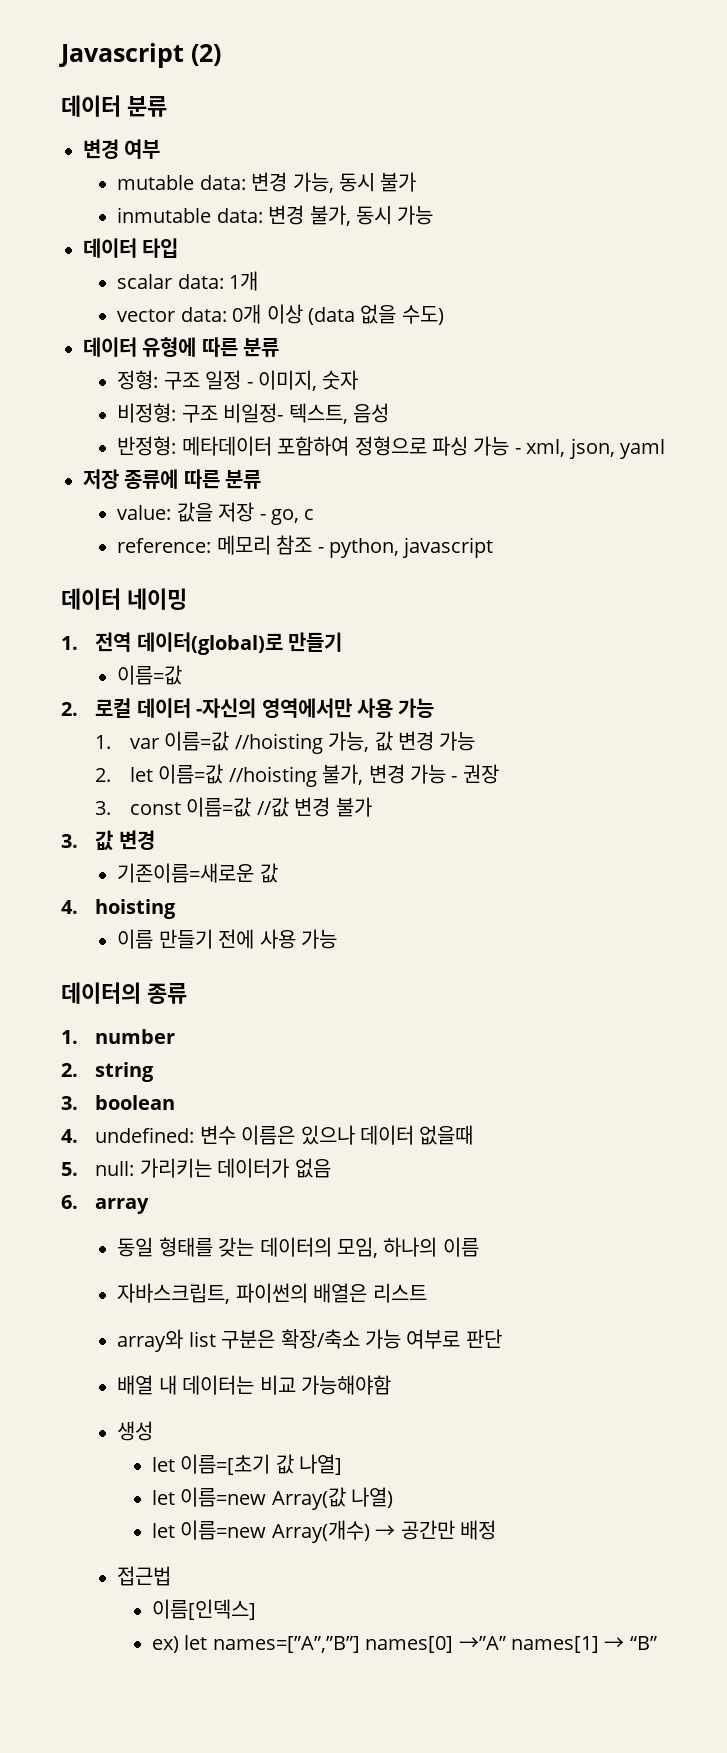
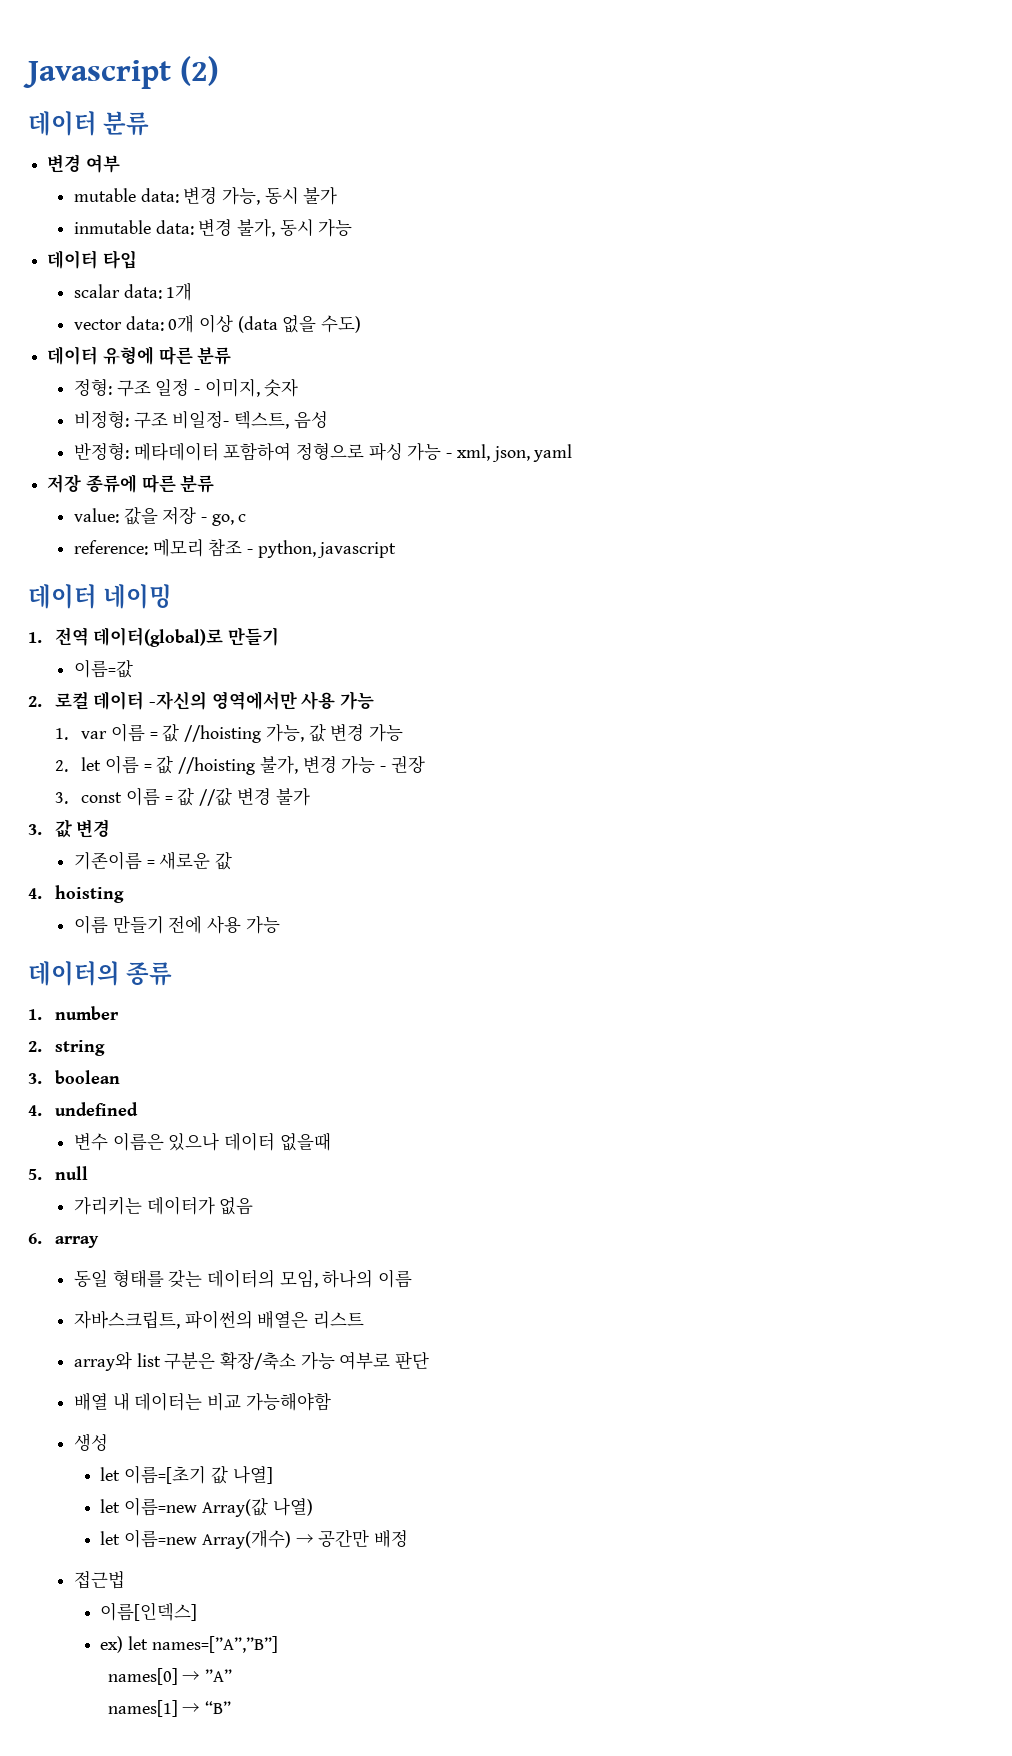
[164,731,230,751] 이름=값 -> [110,723,180,742] 이름 = 값
[158,764,224,784] 이름=값 -> [104,755,174,774] 이름 = 값
[186,797,252,817] 이름=값 -> [125,787,195,806] 이름 = 값
[117,863,255,883] 기존이름=새로운 -> [73,851,211,870] 기존이름 = 새로운
[95,1127,195,1143] undefined: -> [54,1102,138,1116] undefined //
[95,1161,135,1176] null: -> [54,1166,88,1180] null //
[365,1636,506,1653] names[0] →”A” -> [107,1668,233,1685] // names[0] → ”A” //

